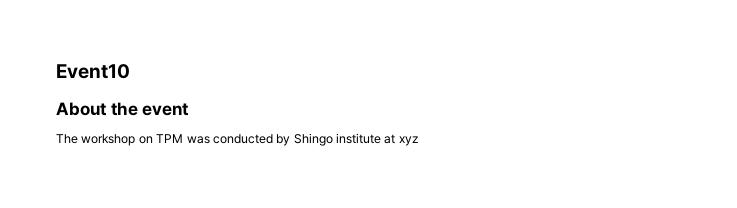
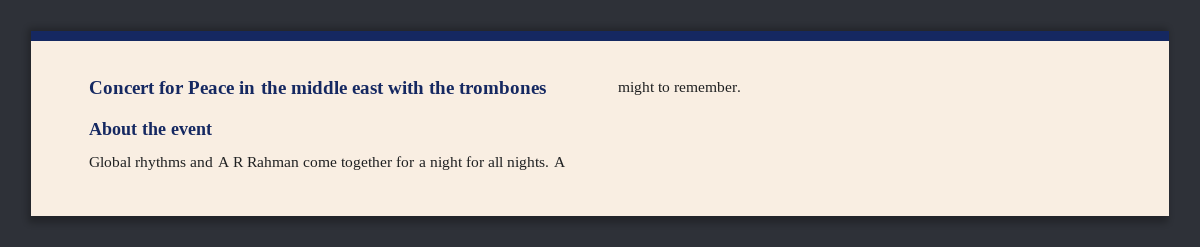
[56,64,130,79] [56,102,190,116] [56,133,418,146] Event10 // About the event // The workshop on TPM was conducted by Shingo institute at xyz -> [89,81,547,94] [89,122,212,135] [89,156,566,170] [618,82,742,95] Concert for Peace in the middle east with the trombones // About the event // Global rhythms and A R Rahman come together for a night for all nights. A might to remember.

